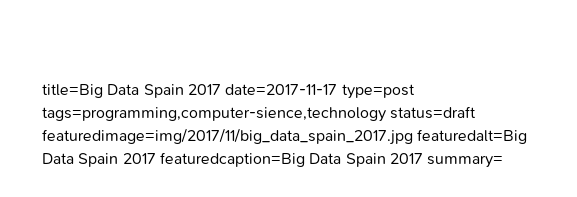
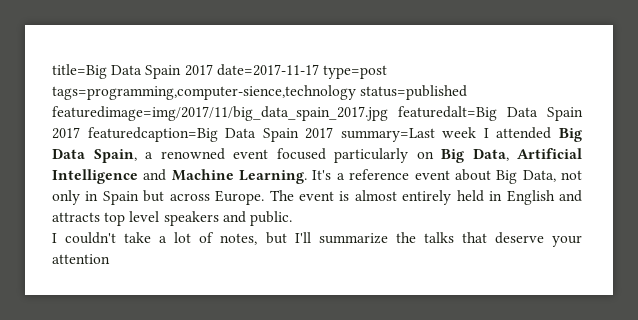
[390,106,477,119] status=draft -> [360,85,468,100] status=published
[427,155,504,168] summary= -> [340,127,582,142] [52,148,582,163] [52,169,583,184] [52,190,583,205] [52,211,292,226] [52,232,582,247] [52,254,110,264] summary=Last week I attended Big Data Spain, a renowned event focused particularly on Big Data, Artificial Intelligence and Machine Learning. It's a reference event about Big Data, not only in Spain but across Europe. The event is almost entirely held in English and attracts top level speakers and public. // I couldn't take a lot of notes, but I'll summarize the talks that deserve your attention

